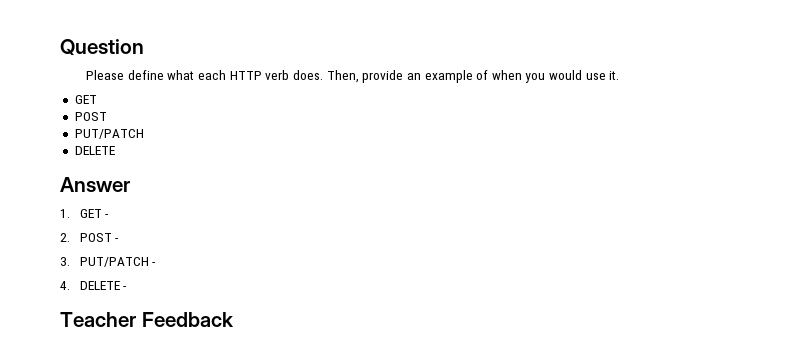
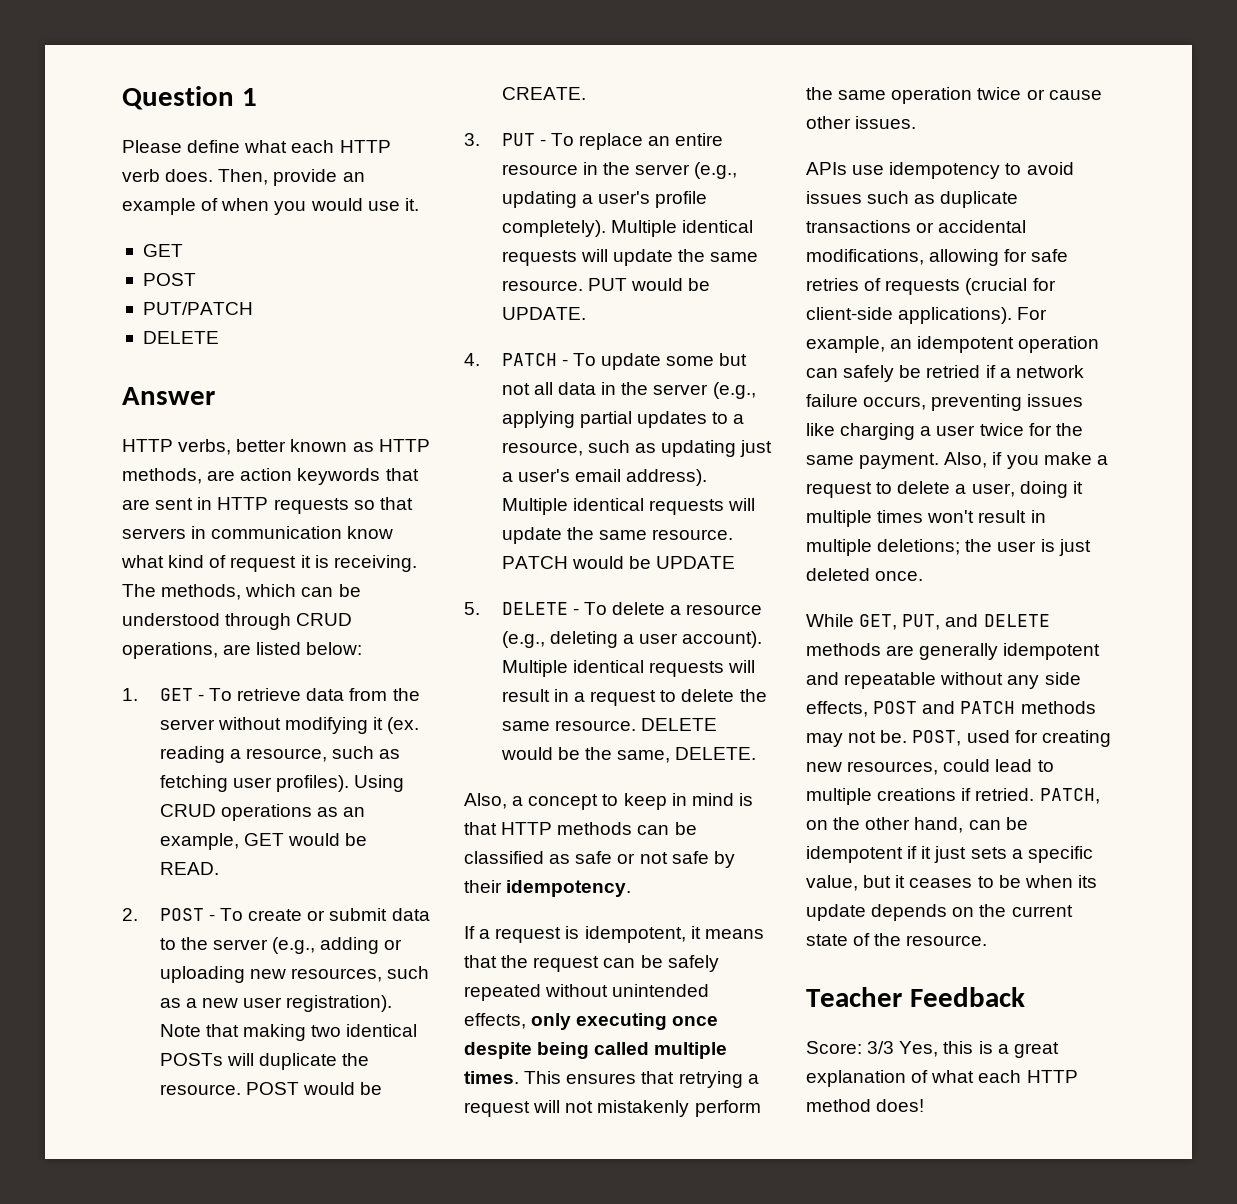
(144, 47) none -> [241,88,257,106] 1
[60,209,110,218] [60,233,120,242] 1. GET - // 2. POST - -> [122,439,430,455] [122,468,419,485] [122,497,413,514] [122,526,394,539] [121,555,417,572] [122,584,361,600] [122,613,353,630] [122,642,363,659] [122,688,420,701] [159,717,420,734] [159,746,401,763] [159,775,405,792] [159,804,366,821] [159,833,368,850] [159,862,219,875] [122,908,430,921] [159,937,403,954] [159,966,430,983] [159,995,393,1012] [159,1024,418,1041] [159,1053,370,1070] [159,1082,383,1095] [501,87,586,100] HTTP verbs, better known as HTTP methods, are action keywords that are sent in HTTP requests so that servers in communication know what kind of request it is receiving. The methods, which can be understood through CRUD operations, are listed below: // 1. GET - To retrieve data from the server without modifying it (ex. reading a resource, such as fetching user profiles). Using CRUD operations as an example, GET would be READ. // 2. POST - To create or submit data to the server (e.g., adding or uploading new resources, such as a new user registration). Note that making two identical POSTs will duplicate the resource. POST would be CREATE.
[79,257,157,267] [60,281,128,290] [60,312,234,327] PUT/PATCH - // 4. DELETE - // Teacher Feedback -> [501,133,724,150] [501,162,738,179] [501,191,708,208] [501,220,753,237] [501,249,759,266] [501,278,711,291] [501,307,586,320] [464,353,748,370] [501,382,756,399] [501,411,745,428] [501,440,773,457] [501,469,708,486] [501,498,756,515] [501,527,734,544] [501,556,736,569] [464,602,763,615] [501,631,763,648] [501,660,756,677] [501,689,767,706] [501,718,717,731] [500,747,757,763] [464,793,753,810] [464,822,697,835] [464,851,735,868] [464,880,632,897] [464,926,764,943] [464,955,719,972] [464,984,710,1001] [464,1013,719,1030] [464,1042,728,1059] [464,1071,759,1088] [464,1100,761,1117] [806,87,1102,104] [806,116,917,129] [806,162,1074,179] [806,191,1019,208] [806,220,1027,233] [806,249,1069,266] [806,278,1056,295] [806,307,1048,324] [806,336,1100,353] [806,365,1084,382] [806,394,1084,411] [806,423,1083,440] [806,452,1108,469] [806,481,1083,498] [806,510,1046,527] [806,539,1091,556] [806,568,924,581] [806,614,1050,630] [806,643,1101,660] [806,672,1081,689] [806,701,1096,717] [806,730,1111,747] [806,759,1054,775] [806,788,1100,805] [806,817,1028,833] [806,846,1093,863] [806,875,1097,891] [806,904,1073,921] [806,933,988,946] [806,987,1025,1007] [806,1041,1059,1058] [806,1070,1078,1087] [806,1099,925,1112] PUT - To replace an entire resource in the server (e.g., updating a user's profile completely). Multiple identical requests will update the same resource. PUT would be UPDATE. // 4. PATCH - To update some but not all data in the server (e.g., applying partial updates to a resource, such as updating just a user's email address). Multiple identical requests will update the same resource. PATCH would be UPDATE // 5. DELETE - To delete a resource (e.g., deleting a user account). Multiple identical requests will result in a request to delete the same resource. DELETE would be the same, DELETE. // Also, a concept to keep in mind is that HTTP methods can be classified as safe or not safe by their idempotency. // If a request is idempotent, it means that the request can be safely repeated without unintended effects, only executing once despite being called multiple times. This ensures that retrying a request will not mistakenly perform the same operation twice or cause other issues. // APIs use idempotency to avoid issues such as duplicate transactions or accidental modifications, allowing for safe retries of requests (crucial for client-side applications). For example, an idempotent operation can safely be retried if a network failure occurs, preventing issues like charging a user twice for the same payment. Also, if you make a request to delete a user, doing it multiple times won't result in multiple deletions; the user is just deleted once. // While GET, PUT, and DELETE methods are generally idempotent and repeatable without any side effects, POST and PATCH methods may not be. POST, used for creating new resources, could lead to multiple creations if retried. PATCH, on the other hand, can be idempotent if it just sets a specific value, but it ceases to be when its update depends on the current state of the resource. // Teacher Feedback // Score: 3/3 Yes, this is a great explanation of what each HTTP method does!

